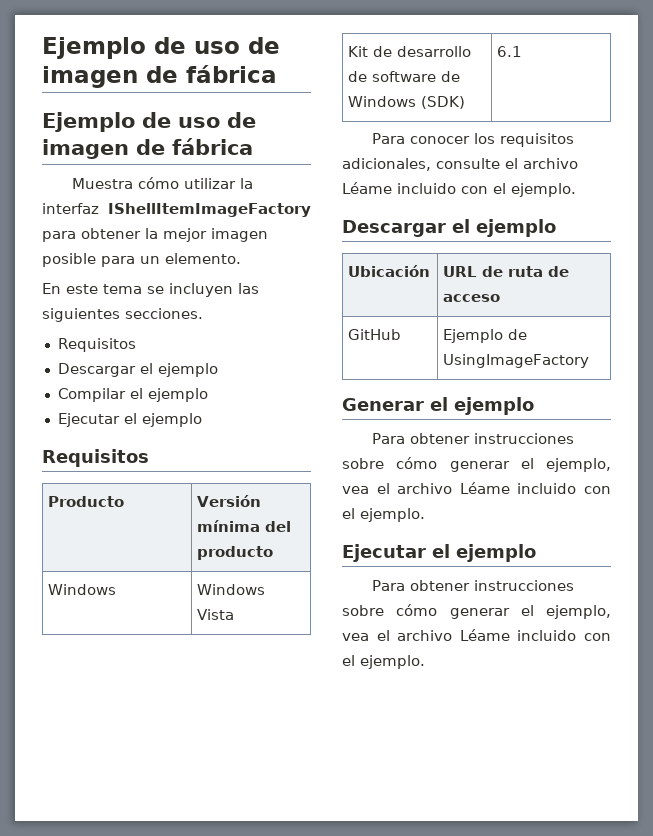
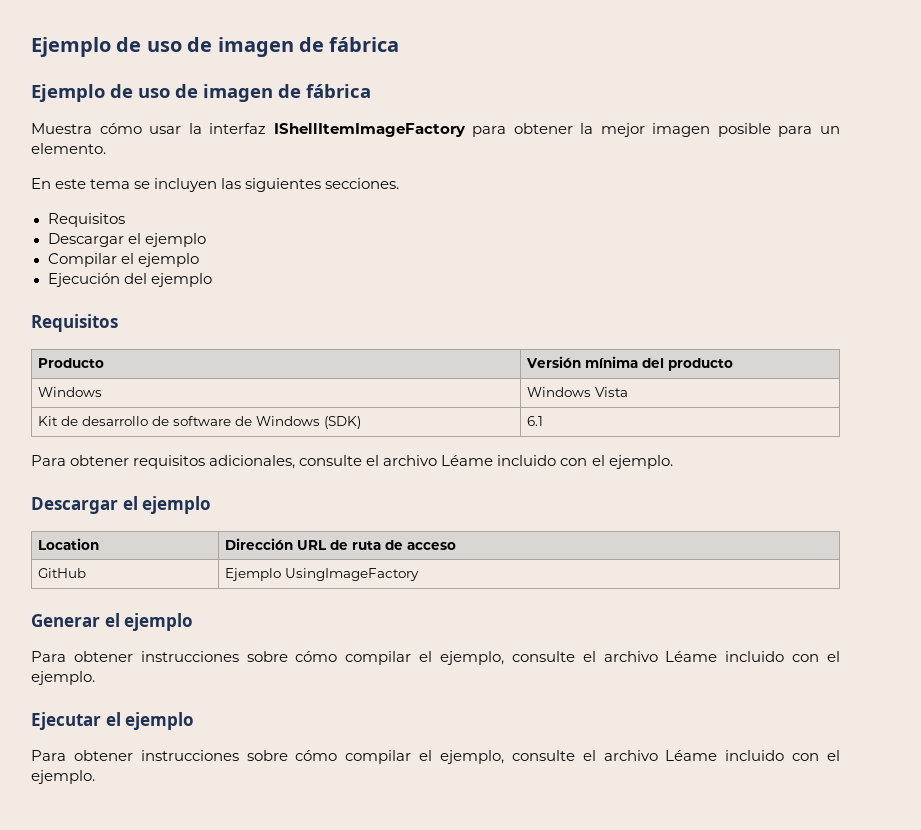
[183,178,236,189] utilizar -> [149,126,182,134] usar
[57,413,137,427] Ejecutar el -> [47,273,147,287] Ejecución del
[409,133,495,144] conocer los -> [70,455,130,466] obtener
[348,265,431,277] Ubicación | -> [37,538,99,550] [224,538,293,550] Location | Dirección
[508,329,528,340] de -> (281, 574) none
[449,458,611,472] [342,486,369,494] generar el ejemplo, vea -> [345,651,575,665] compilar el ejemplo, consulte
[449,605,611,619] [342,633,369,641] generar el ejemplo, vea -> [345,750,575,764] compilar el ejemplo, consulte

